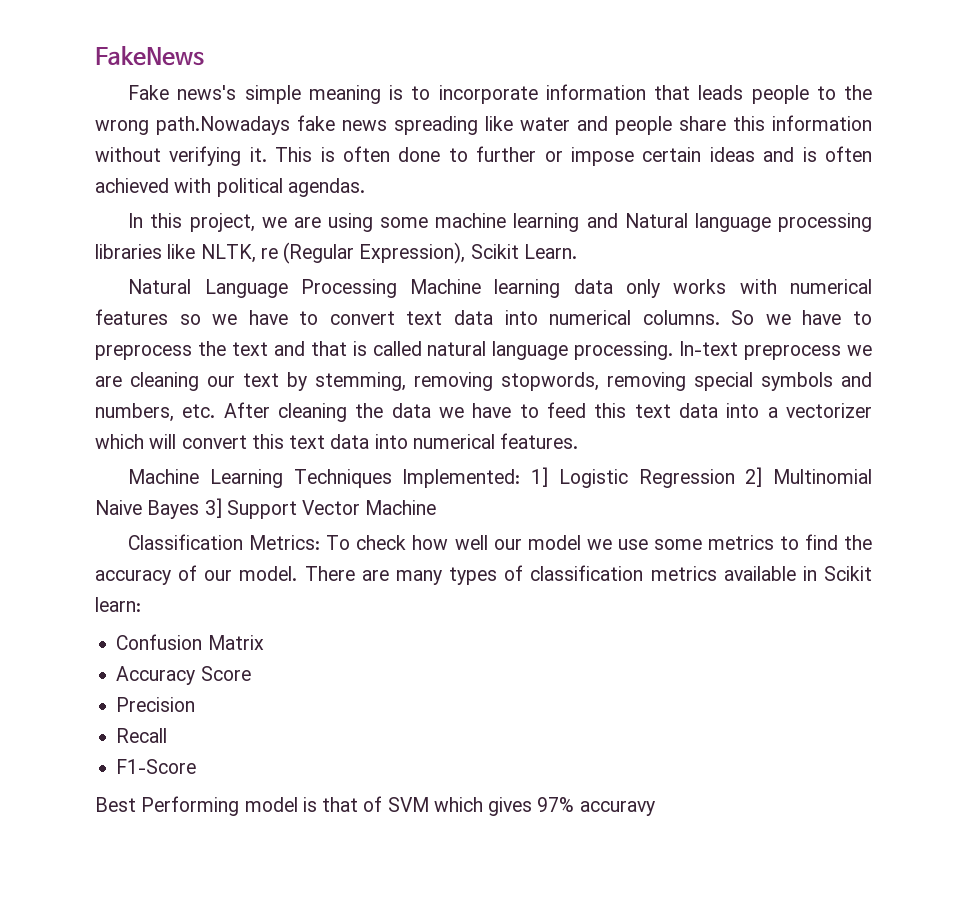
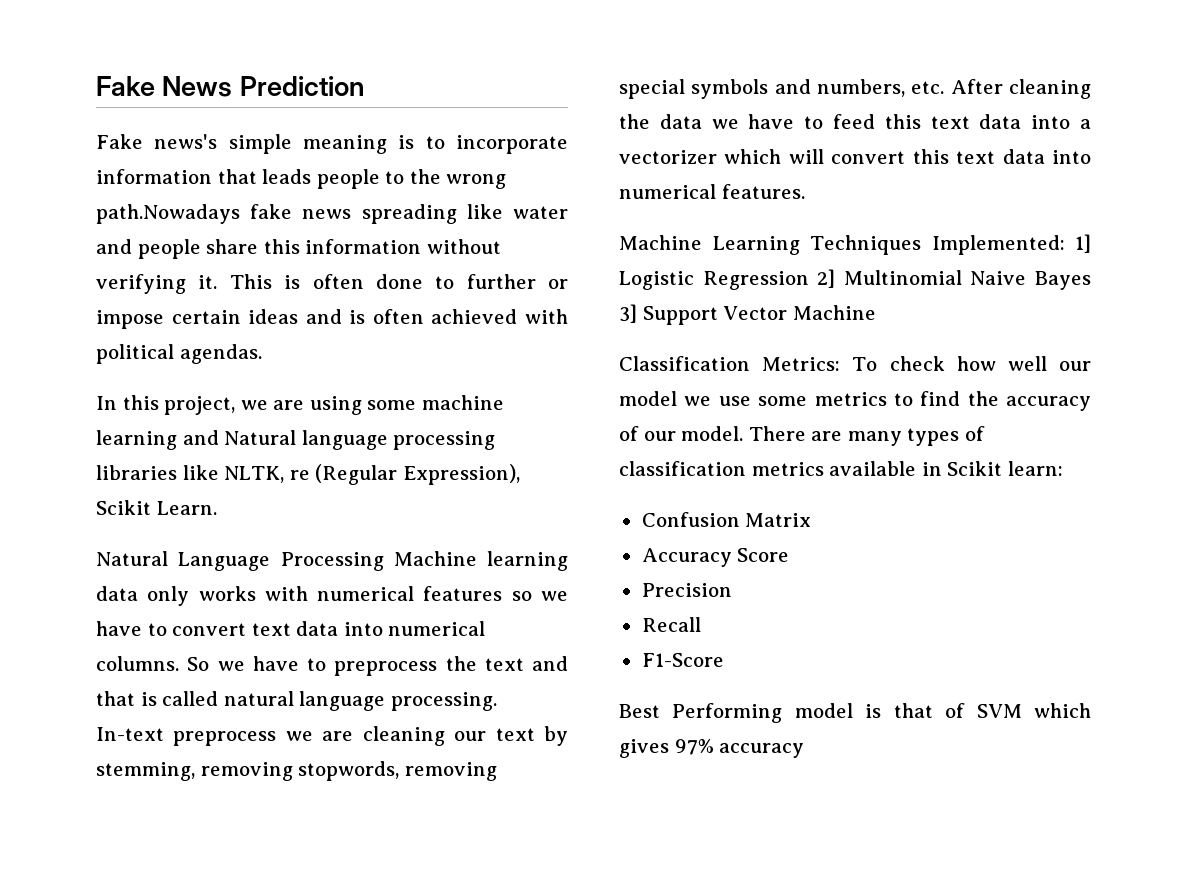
[95,46,204,66] FakeNews -> [96,76,364,97] Fake News Prediction
[579,801,655,816] accuravy -> [719,743,805,758] accuracy

